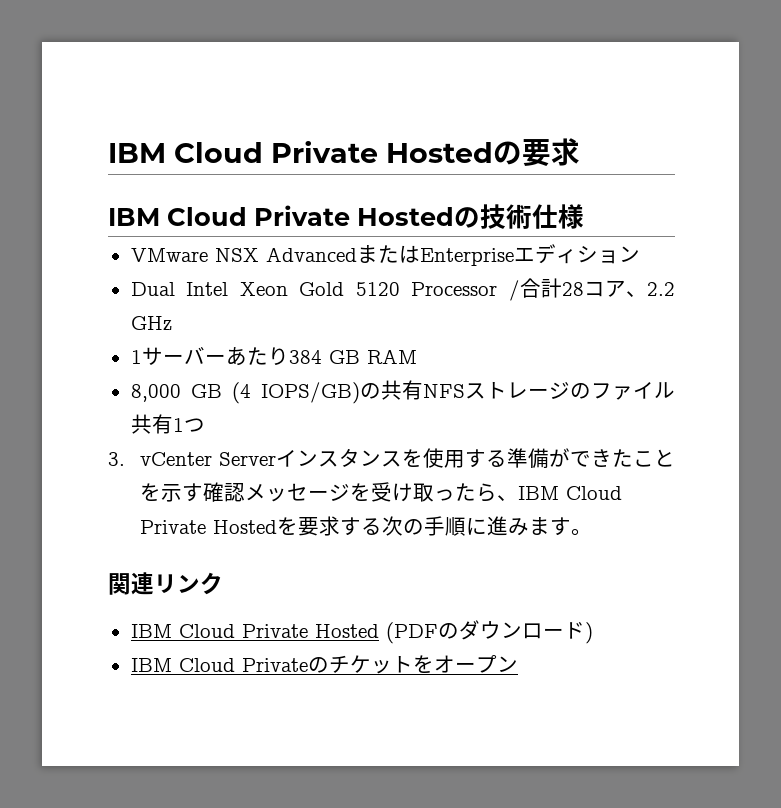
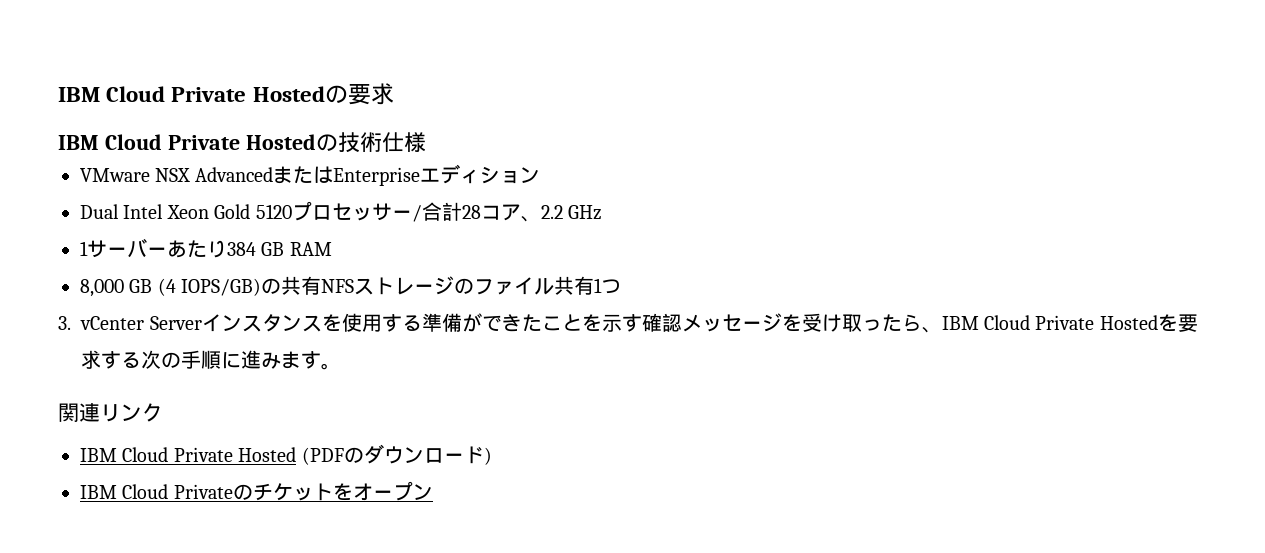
[411,282,498,296] Processor -> [291,201,412,221] プロセッサー

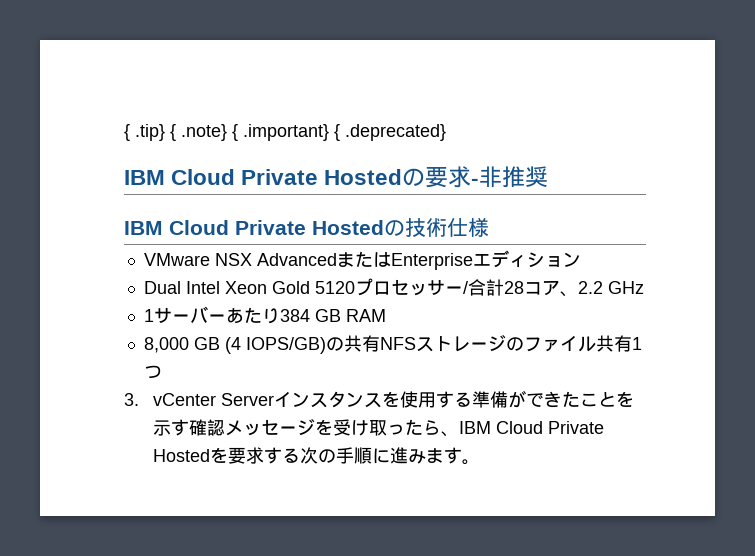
(58, 94) none -> [124,124,446,141] { .tip} { .note} { .important} { .deprecated} //
(394, 94) none -> [471,166,549,188] -非推奨
[58,403,163,422] [80,444,492,465] [80,481,433,501] // 関連リンク // IBM Cloud Private Hosted (PDFのダウンロード) // IBM Cloud Privateのチケットをオープン -> (481, 462) none

